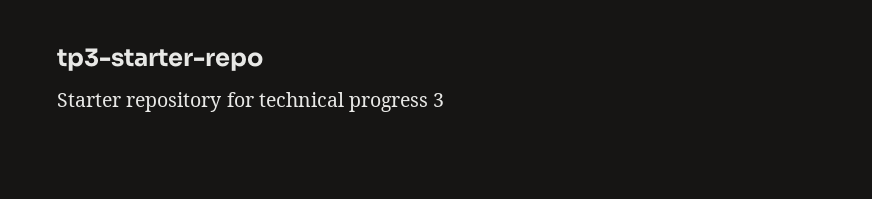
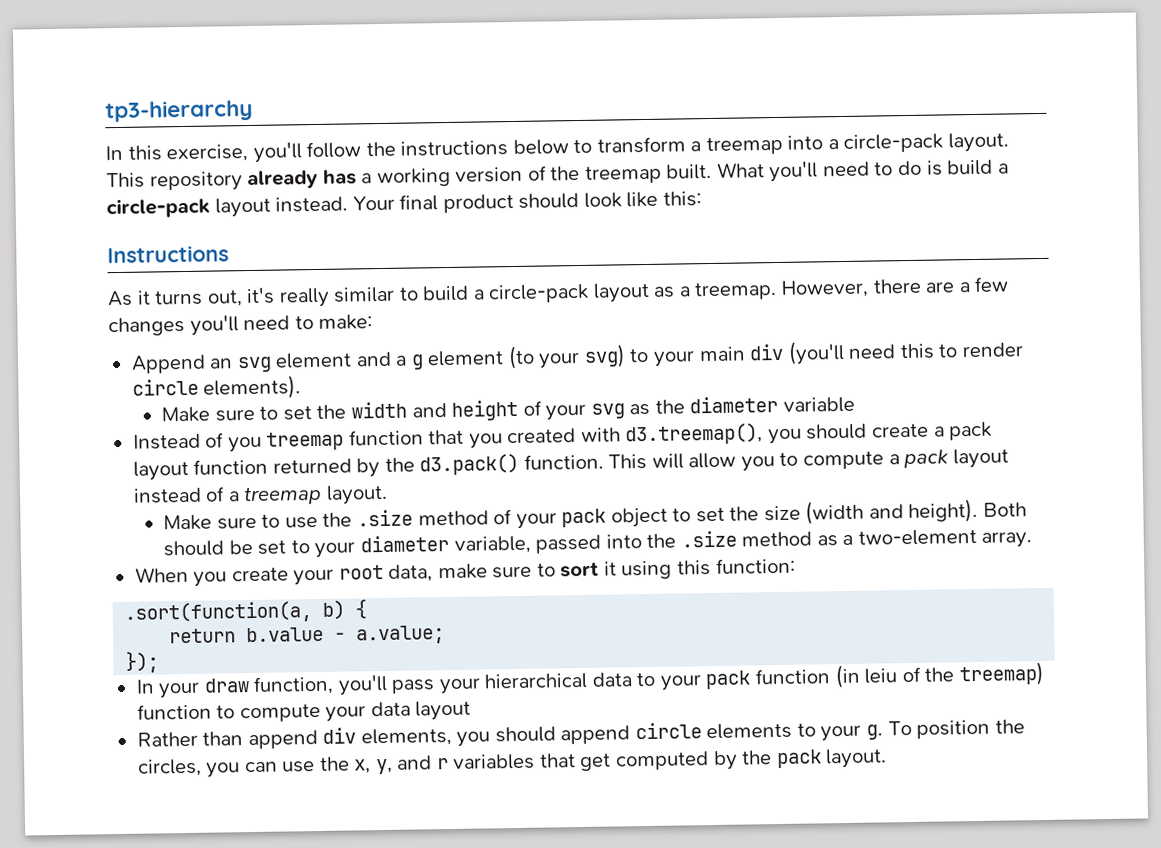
[57,48,263,71] [57,92,445,112] tp3-starter-repo // Starter repository for technical progress 3 -> [105,99,253,123] [105,132,1010,163] [106,159,1009,192] [106,191,702,219] [107,245,229,264] [107,276,1010,308] [108,314,374,337] [130,340,1024,374] [131,375,302,400] [161,395,855,423] [132,421,993,453] [132,448,1009,481] [132,484,388,506] [163,498,1027,531] [163,528,1033,559] [134,557,796,587] [124,599,368,624] [169,625,446,645] [125,651,160,673] [135,661,1045,699] [136,700,472,723] [136,719,1025,750] [137,748,888,778] tp3-hierarchy // In this exercise, you'll follow the instructions below to transform a treemap into a circle-pack layout. This repository already has a working version of the treemap built. What you'll need to do is build a circle-pack layout instead. Your final product should look like this: // Instructions // As it turns out, it's really similar to build a circle-pack layout as a treemap. However, there are a few changes you'll need to make: // Append an svg element and a g element (to your svg) to your main div (you'll need this to render circle elements). // Make sure to set the width and height of your svg as the diameter variable // Instead of you treemap function that you created with d3.treemap(), you should create a pack layout function returned by the d3.pack() function. This will allow you to compute a pack layout instead of a treemap layout. // Make sure to use the .size method of your pack object to set the size (width and height). Both should be set to your diameter variable, passed into the .size method as a two-element array. // When you create your root data, make sure to sort it using this function: // .sort(function(a, b) { // return b.value - a.value; // }); // In your draw function, you'll pass your hierarchical data to your pack function (in leiu of the treemap) function to compute your data layout // Rather than append div elements, you should append circle elements to your g. To position the circles, you can use the x, y, and r variables that get computed by the pack layout.

